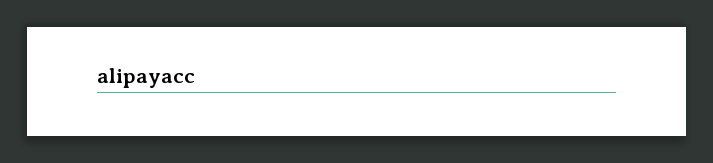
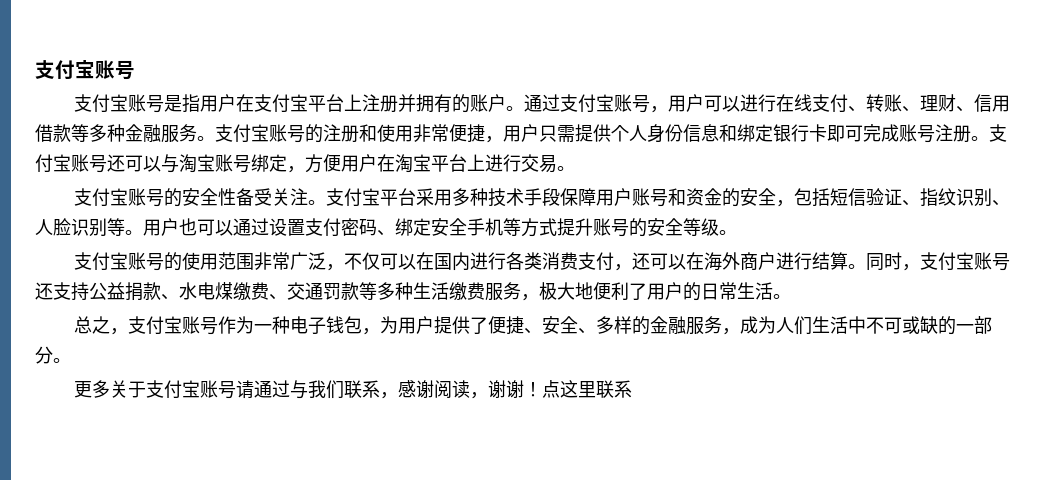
[97,68,195,88] alipayacc -> [35,60,135,80] [74,94,1011,113] [35,124,1007,143] [35,154,575,173] [74,188,1011,207] [35,218,737,237] [74,252,1011,271] [35,282,791,301] [74,316,993,335] [35,346,71,364] [74,380,633,399] 支付宝账号 // 支付宝账号是指用户在支付宝平台上注册并拥有的账户。通过支付宝账号，用户可以进行在线支付、转账、理财、信用借款等多种金融服务。支付宝账号的注册和使用非常便捷，用户只需提供个人身份信息和绑定银行卡即可完成账号注册。支付宝账号还可以与淘宝账号绑定，方便用户在淘宝平台上进行交易。 // 支付宝账号的安全性备受关注。支付宝平台采用多种技术手段保障用户账号和资金的安全，包括短信验证、指纹识别、人脸识别等。用户也可以通过设置支付密码、绑定安全手机等方式提升账号的安全等级。 // 支付宝账号的使用范围非常广泛，不仅可以在国内进行各类消费支付，还可以在海外商户进行结算。同时，支付宝账号还支持公益捐款、水电煤缴费、交通罚款等多种生活缴费服务，极大地便利了用户的日常生活。 // 总之，支付宝账号作为一种电子钱包，为用户提供了便捷、安全、多样的金融服务，成为人们生活中不可或缺的一部分。 // 更多关于支付宝账号请通过与我们联系，感谢阅读，谢谢！点这里联系

